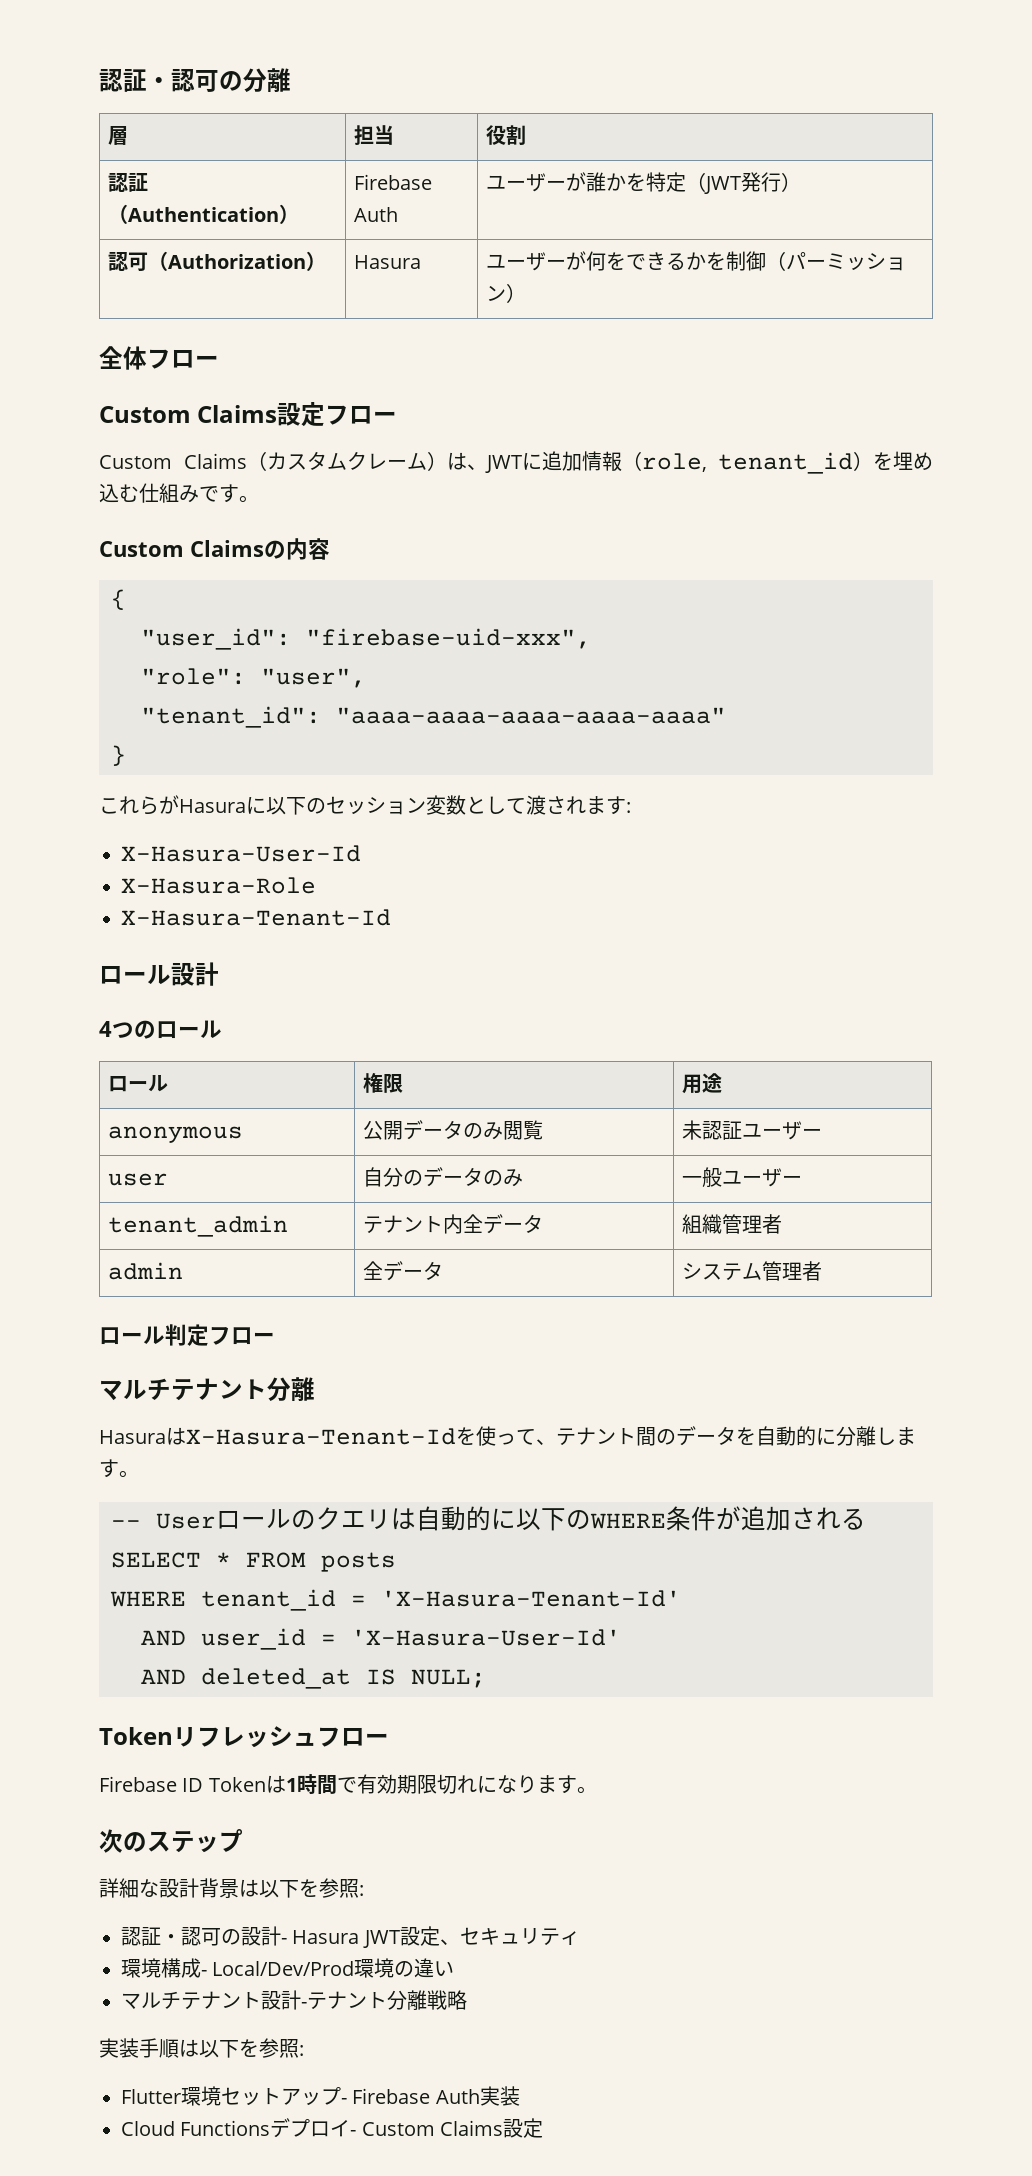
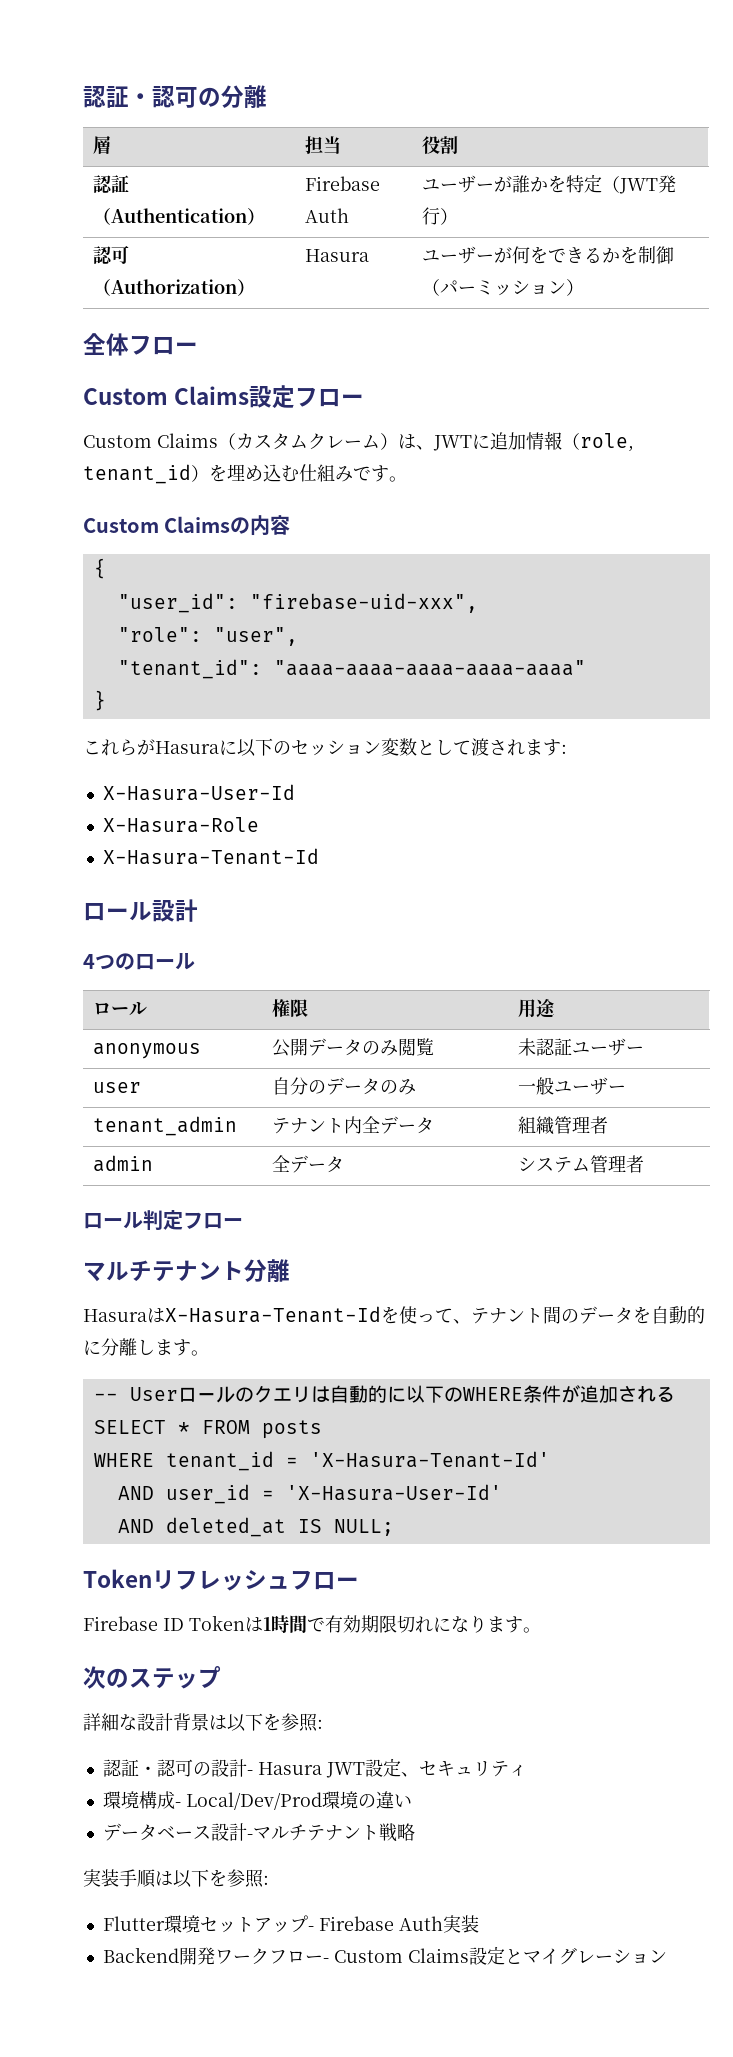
[121,1990,427,2010] マルチテナント設計-テナント分離 -> [102,1823,379,1841] データベース設計-マルチテナント
[121,2118,544,2138] Cloud Functionsデプロイ- Custom Claims設定 -> [102,1946,667,1965] Backend開発ワークフロー- Custom Claims設定とマイグレーション

